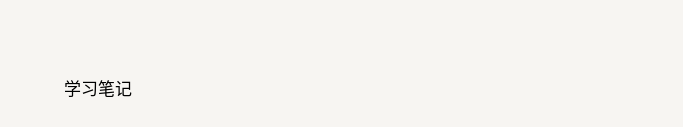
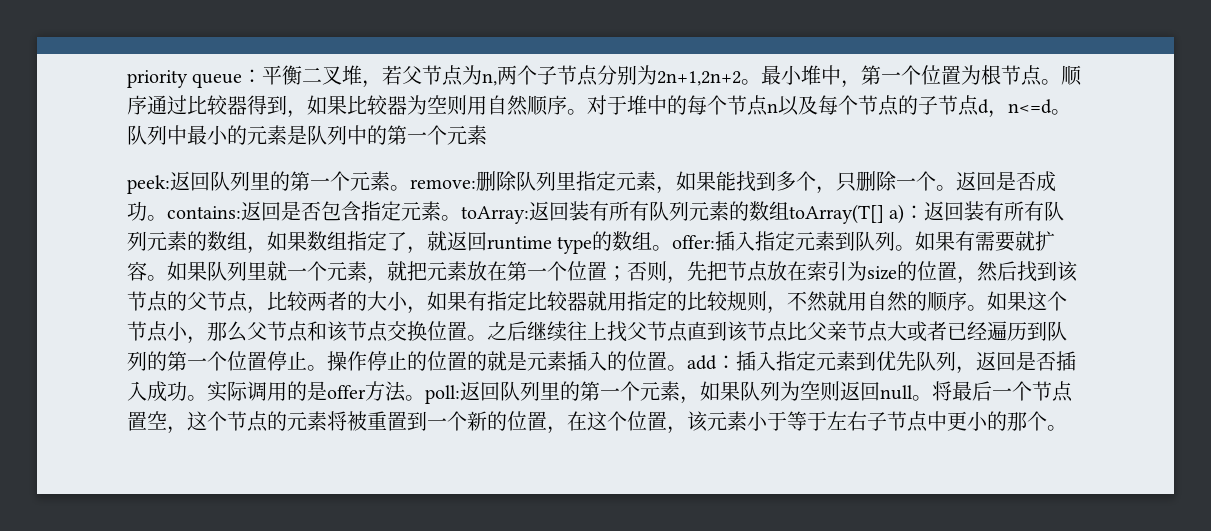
[64,80,132,97] 学习笔记 -> [127,65,1083,88] [127,95,1071,118] [127,125,487,145] [127,171,1056,194] [127,201,1065,224] [127,231,1056,254] [127,261,1078,284] [127,291,1067,314] [127,321,1067,344] [127,351,1076,374] [127,381,1073,404] [127,411,1067,434] priority queue：平衡二叉堆，若父节点为n,两个子节点分别为2n+1,2n+2。最小堆中，第一个位置为根节点。顺序通过比较器得到，如果比较器为空则用自然顺序。对于堆中的每个节点n以及每个节点的子节点d，n<=d。队列中最小的元素是队列中的第一个元素 // peek:返回队列里的第一个元素。remove:删除队列里指定元素，如果能找到多个，只删除一个。返回是否成功。contains:返回是否包含指定元素。toArray:返回装有所有队列元素的数组toArray(T[] a)：返回装有所有队列元素的数组，如果数组指定了，就返回runtime type的数组。offer:插入指定元素到队列。如果有需要就扩容。如果队列里就一个元素，就把元素放在第一个位置；否则，先把节点放在索引为size的位置，然后找到该节点的父节点，比较两者的大小，如果有指定比较器就用指定的比较规则，不然就用自然的顺序。如果这个节点小，那么父节点和该节点交换位置。之后继续往上找父节点直到该节点比父亲节点大或者已经遍历到队列的第一个位置停止。操作停止的位置的就是元素插入的位置。add：插入指定元素到优先队列，返回是否插入成功。实际调用的是offer方法。poll:返回队列里的第一个元素，如果队列为空则返回null。将最后一个节点置空，这个节点的元素将被重置到一个新的位置，在这个位置，该元素小于等于左右子节点中更小的那个。

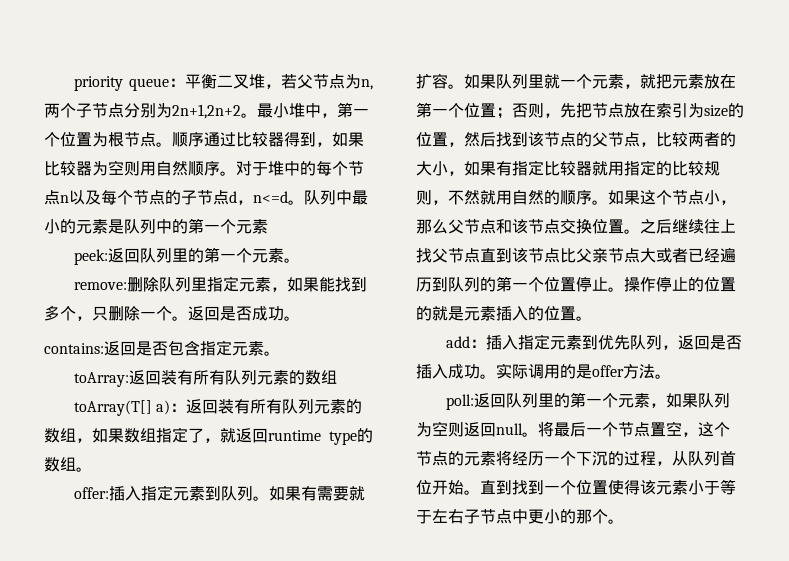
(410, 188) none -> (300, 260) //
(167, 218) none -> (300, 318) //
(461, 218) none -> (280, 353) //
(789, 210) none -> (337, 377) //
(673, 248) none -> (92, 469) //
(687, 368) none -> (592, 318) //
(425, 398) none -> (671, 376) //
[347,411,687,434] 被重置到一个新的位置，在这个位置， -> [512,451,736,466] [416,480,640,495] 经历一个下沉的过程，从队列首位开始。直到找到一个位置使得

